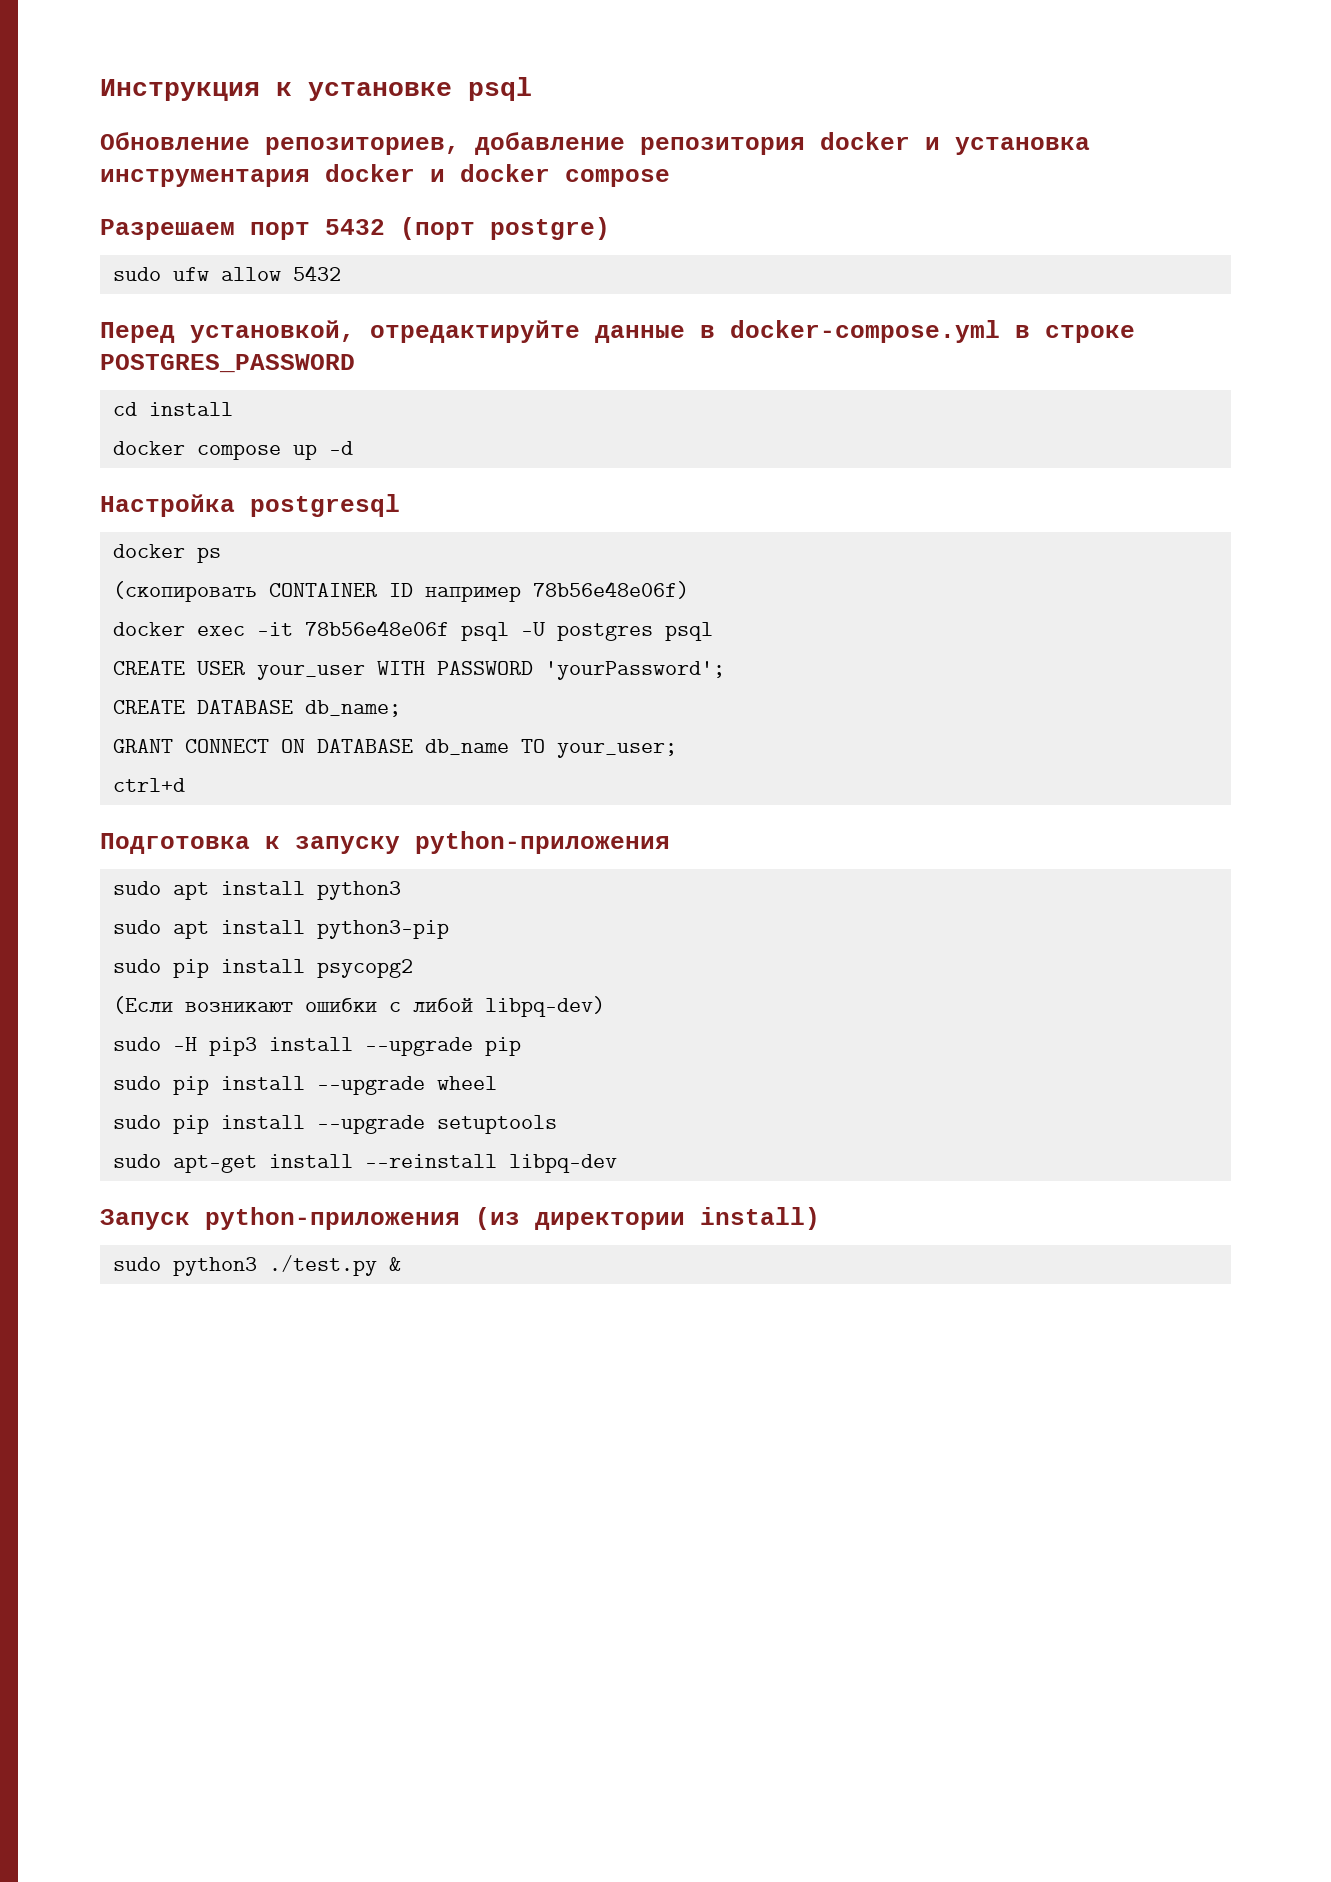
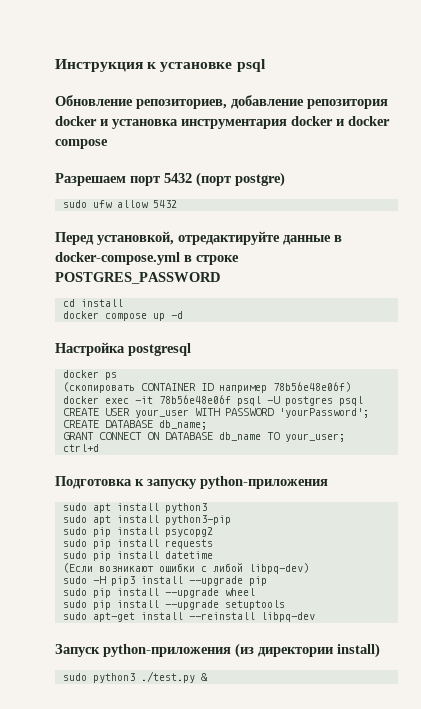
(413, 968) none -> [62,539,213,549] [62,551,213,561] // sudo pip install requests // sudo pip install datetime

